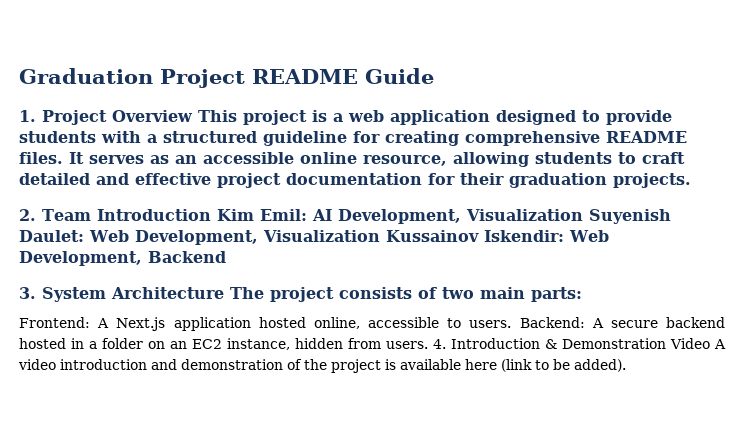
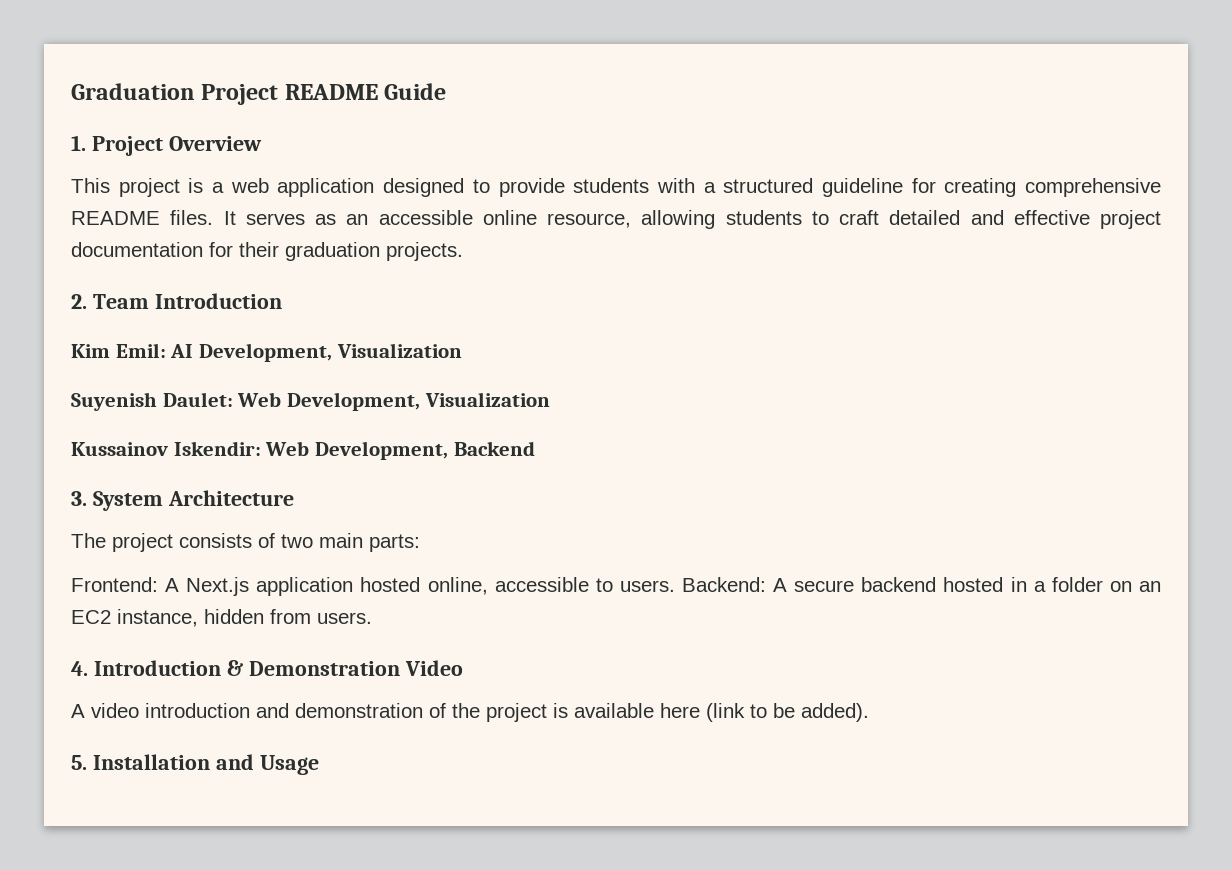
(193, 116) none -> (262, 143) //
(211, 215) none -> (282, 301) //
(583, 215) none -> (462, 350) //
(380, 236) none -> (550, 399) //
(224, 293) none -> (294, 498) //
(428, 345) none -> (372, 618) //
(710, 343) none -> (463, 668) //
(626, 365) none -> [71,754,319,775] // 5. Installation and Usage

